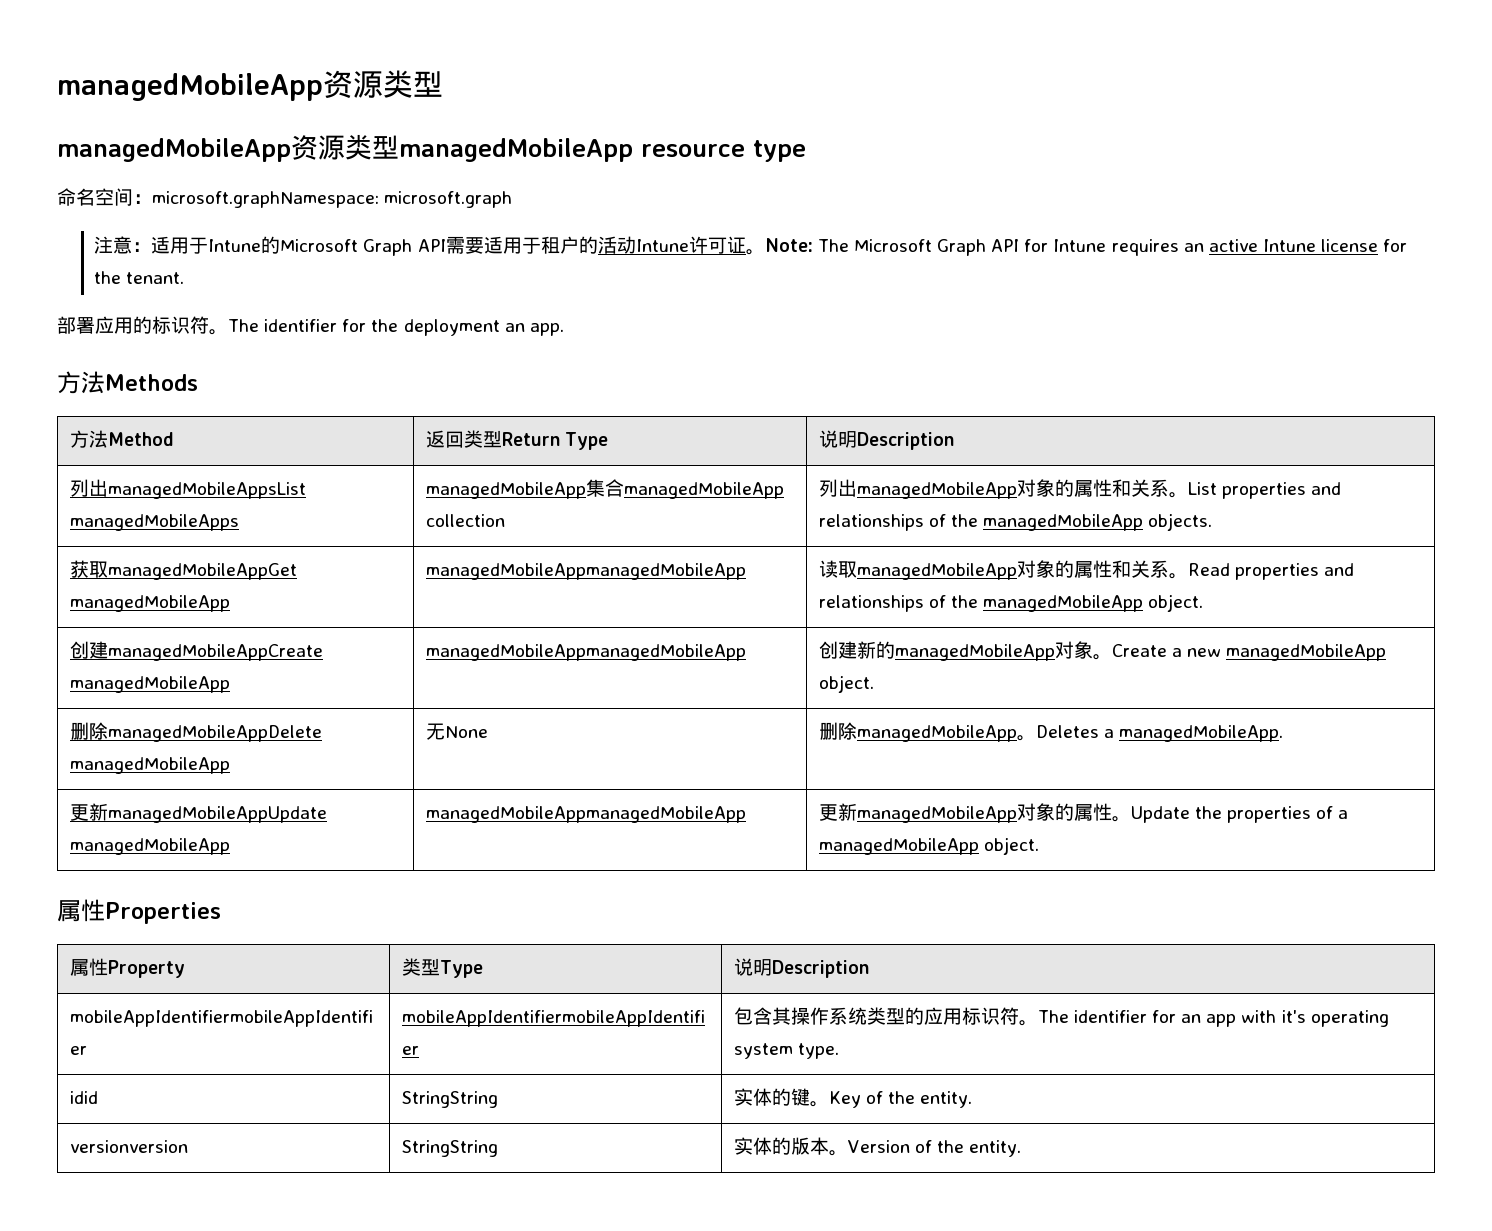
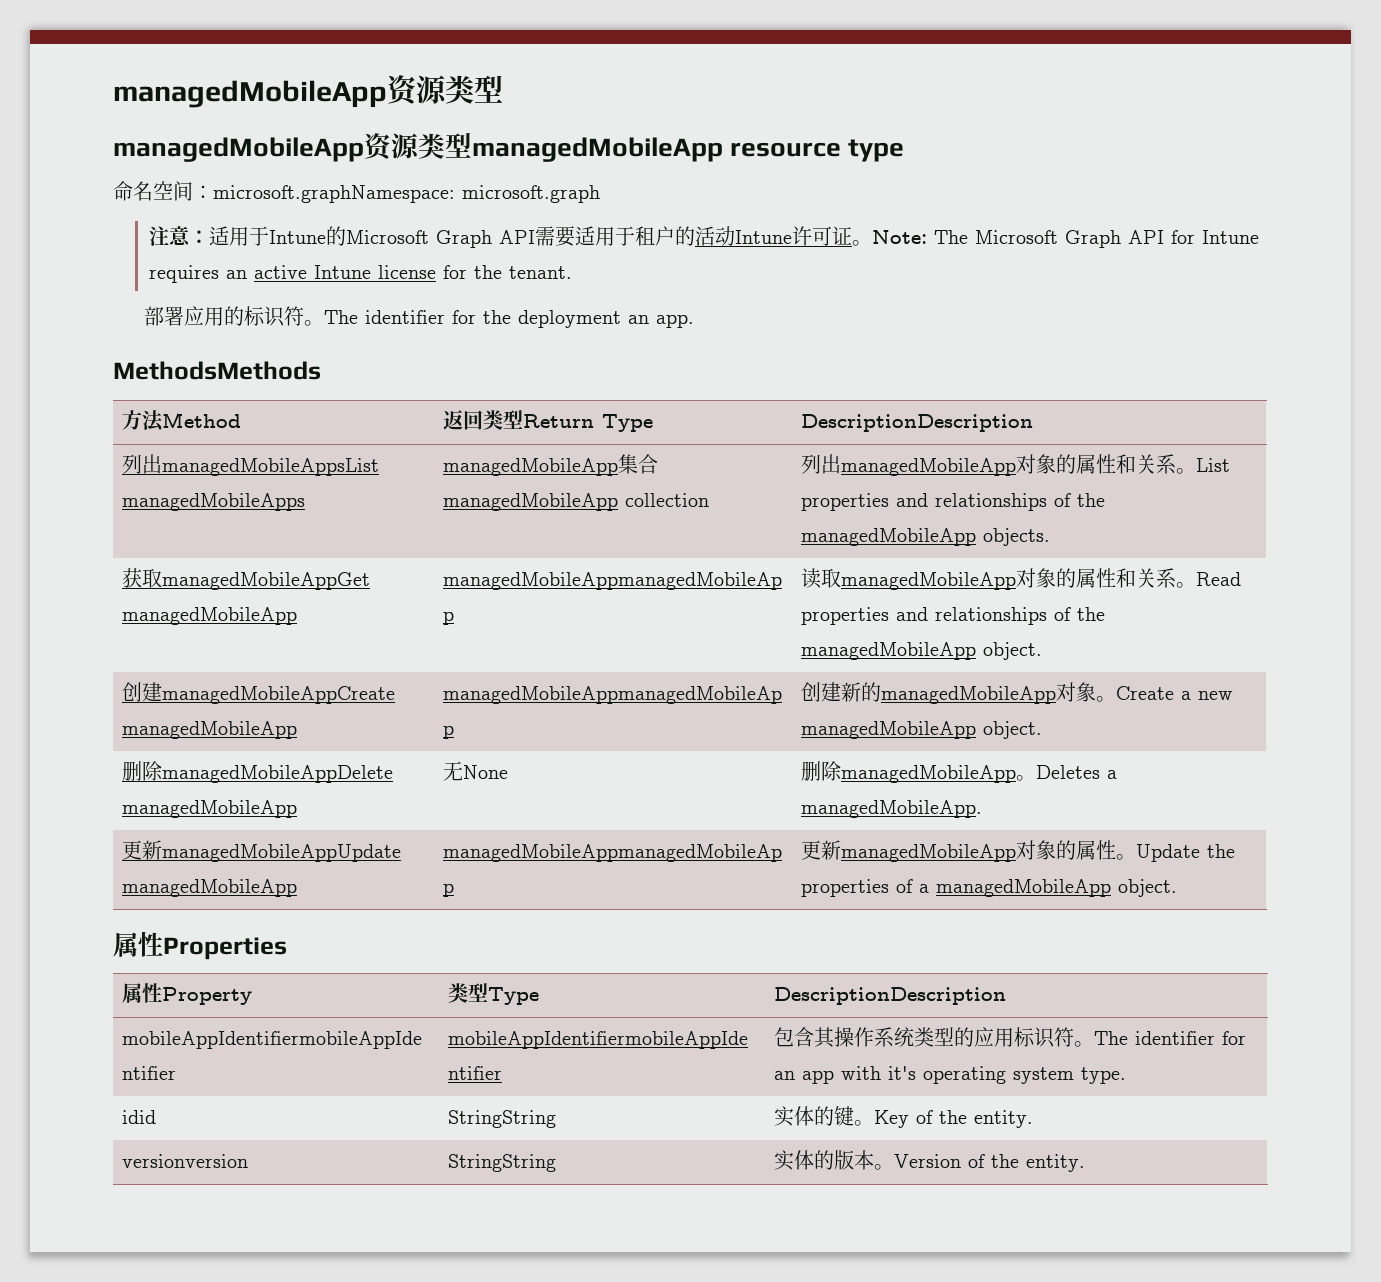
[57,371,198,394] 方法Methods -> [113,361,321,380] MethodsMethods
[818,430,954,450] 说明Description -> [801,414,1034,432] DescriptionDescription
[733,958,869,978] 说明Description -> [774,987,1007,1005] DescriptionDescription

